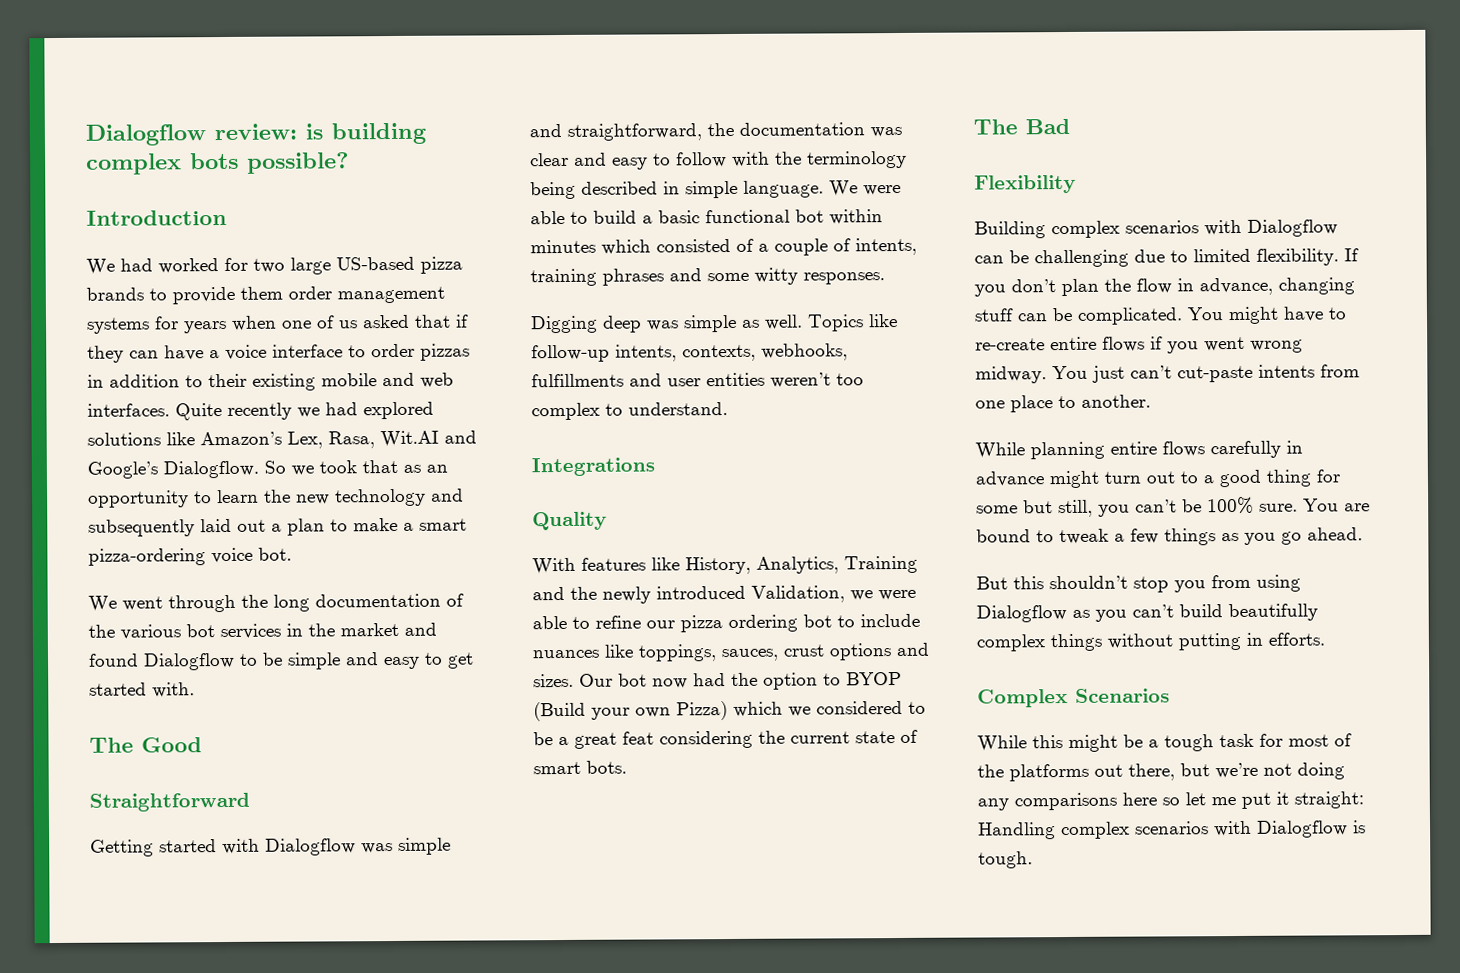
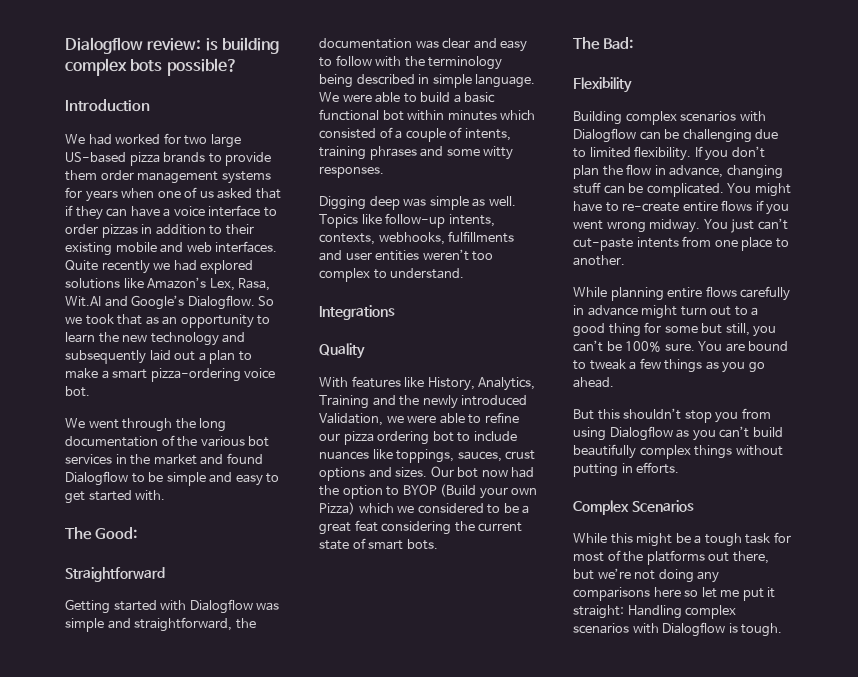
[141,737,202,753] Good -> [95,527,138,540] Good:
[1025,118,1070,135] Bad -> [603,37,634,49] Bad:

